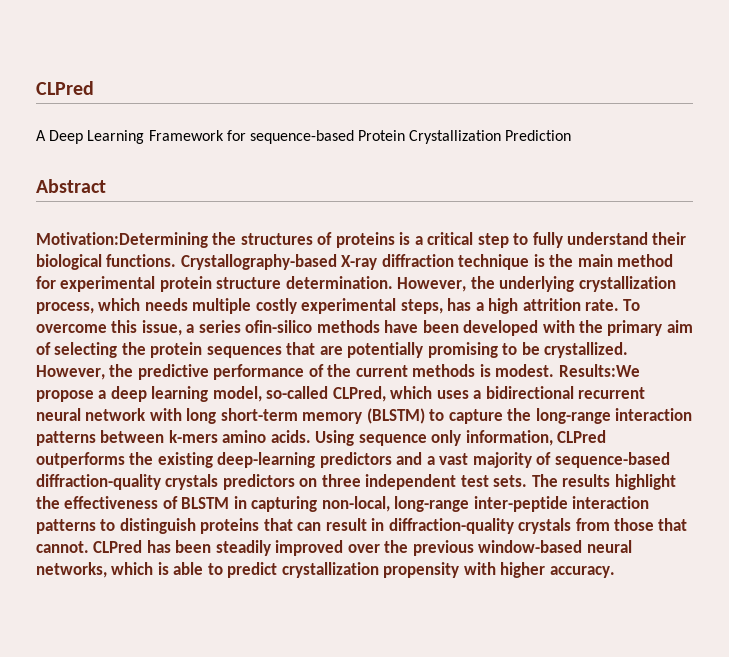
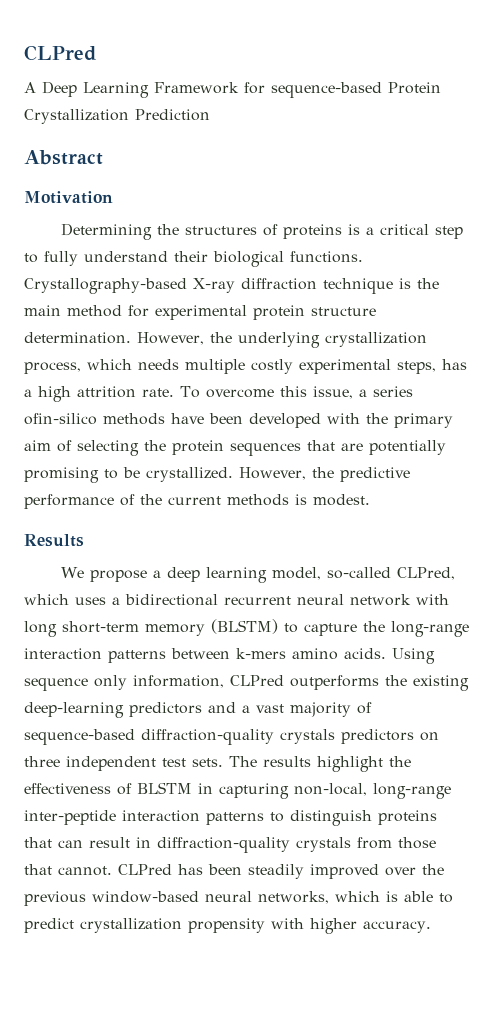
[36,232,208,248] Motivation:Determining -> [24,191,113,204] [60,223,152,240] Motivation // Determining
[558,364,640,377] Results:We -> [24,534,84,547] [60,567,84,578] // Results // We

